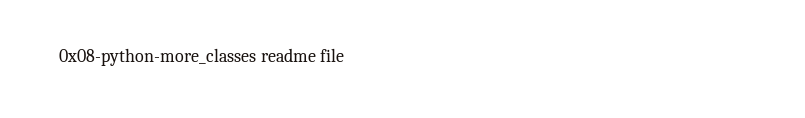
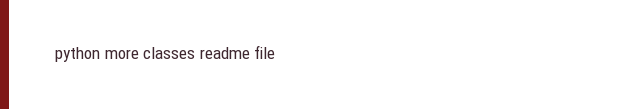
[59,48,256,66] 0x08-python-more_classes -> [55,47,196,62] python more classes

